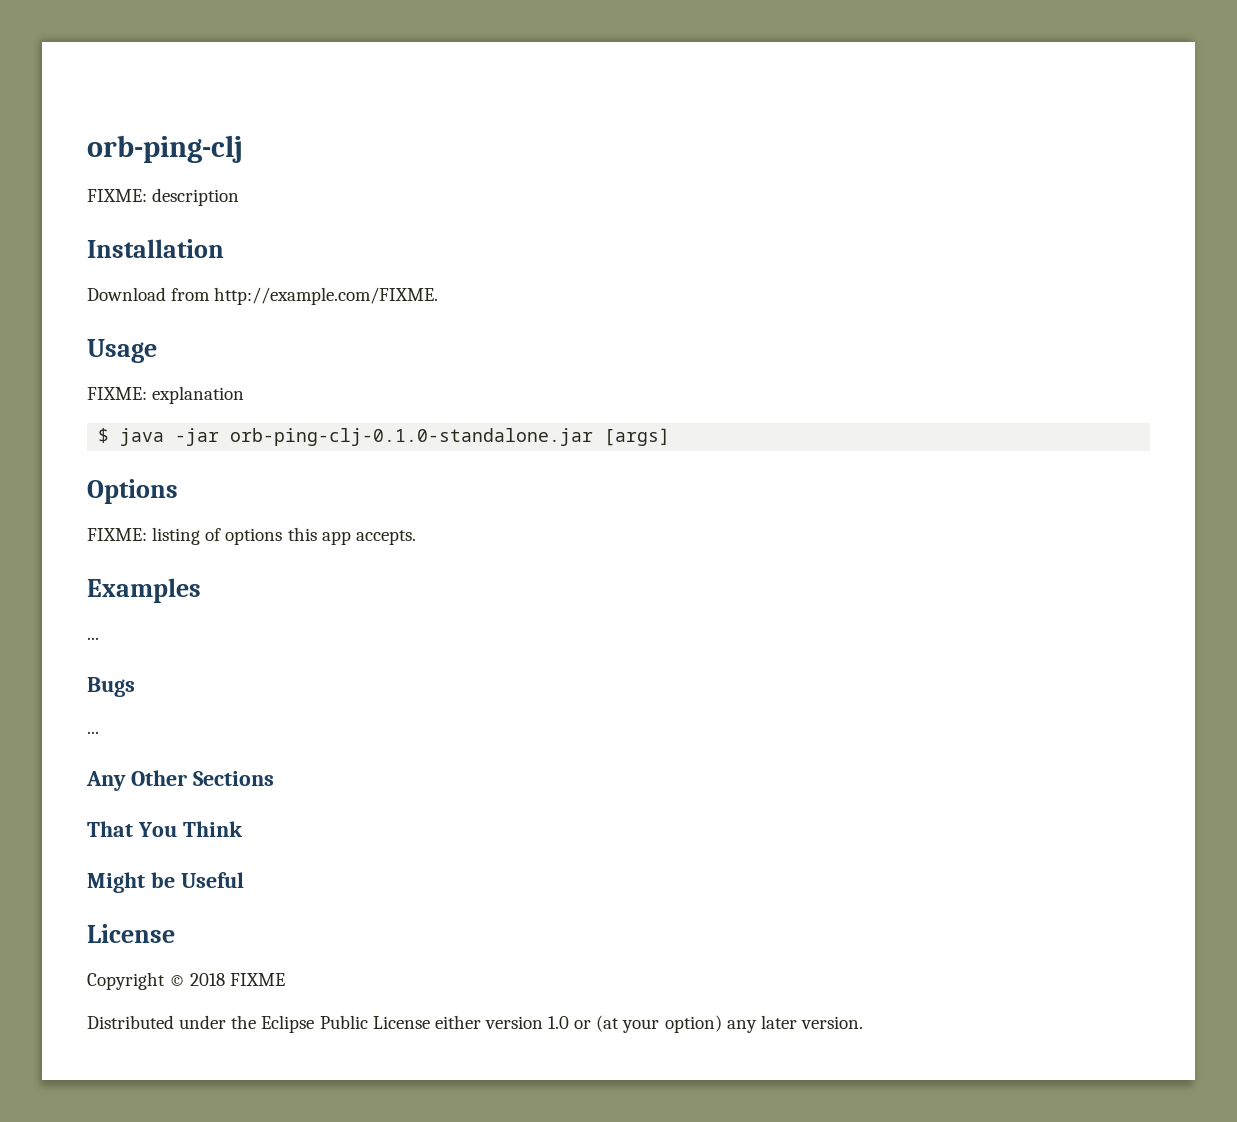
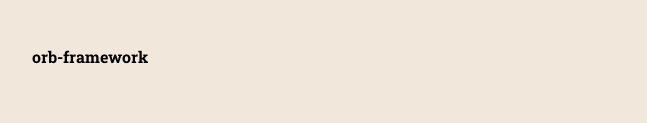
[87,135,243,163] [87,188,240,206] [87,239,224,258] [87,287,439,305] [87,339,157,363] [87,386,245,404] [98,428,671,446] [87,479,178,504] [87,527,416,545] [87,578,201,603] [87,637,99,640] [87,677,135,697] [87,731,99,734] [86,770,274,791] [87,821,243,837] [87,872,244,893] [87,924,175,943] [87,972,286,990] [87,1015,863,1033] orb-ping-clj // FIXME: description // Installation // Download from http://example.com/FIXME. // Usage // FIXME: explanation // $ java -jar orb-ping-clj-0.1.0-standalone.jar [args] // Options // FIXME: listing of options this app accepts. // Examples // ... // Bugs // ... // Any Other Sections // That You Think // Might be Useful // License // Copyright © 2018 FIXME // Distributed under the Eclipse Public License either version 1.0 or (at your option) any later version. -> [32,50,148,64] orb-framework

